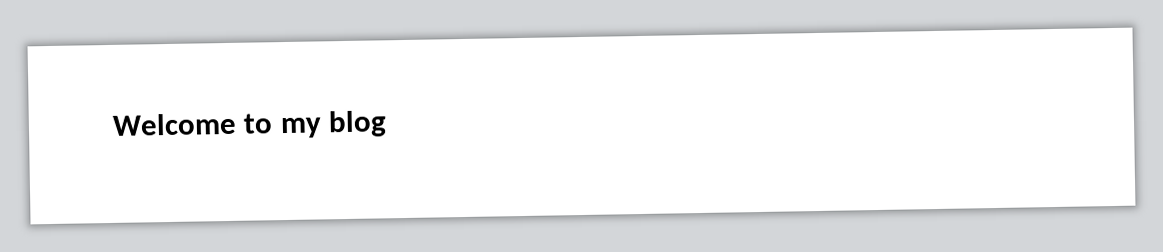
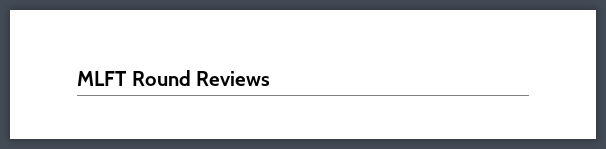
[112,110,388,139] Welcome to my blog -> [77,70,271,86] MLFT Round Reviews

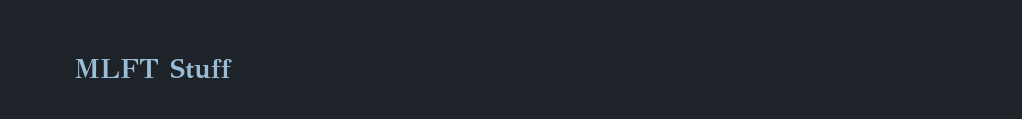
[131,70,271,86] Round Reviews -> [170,58,232,79] Stuff

